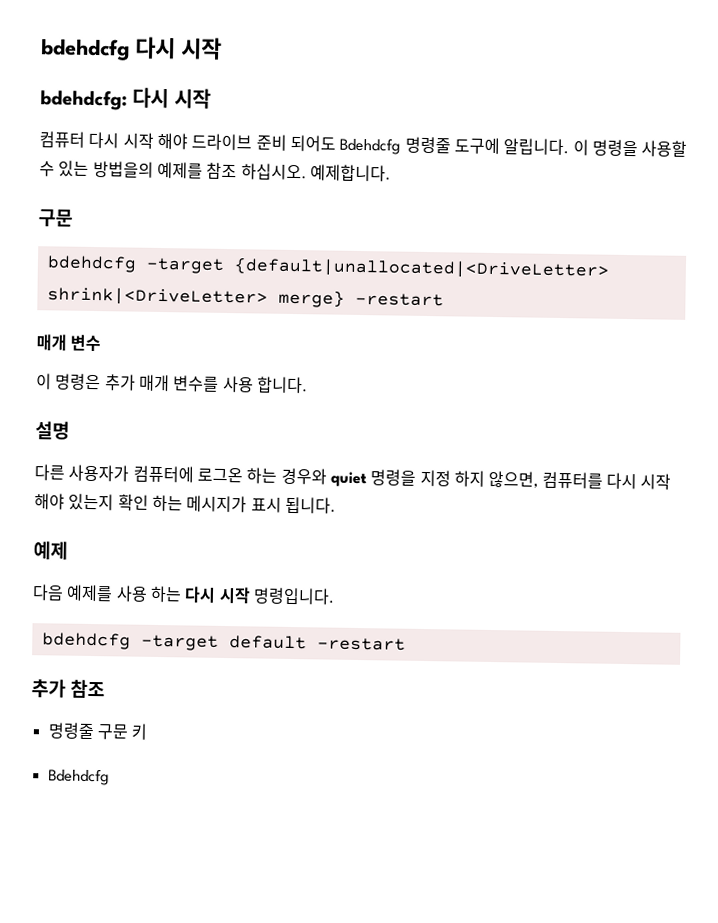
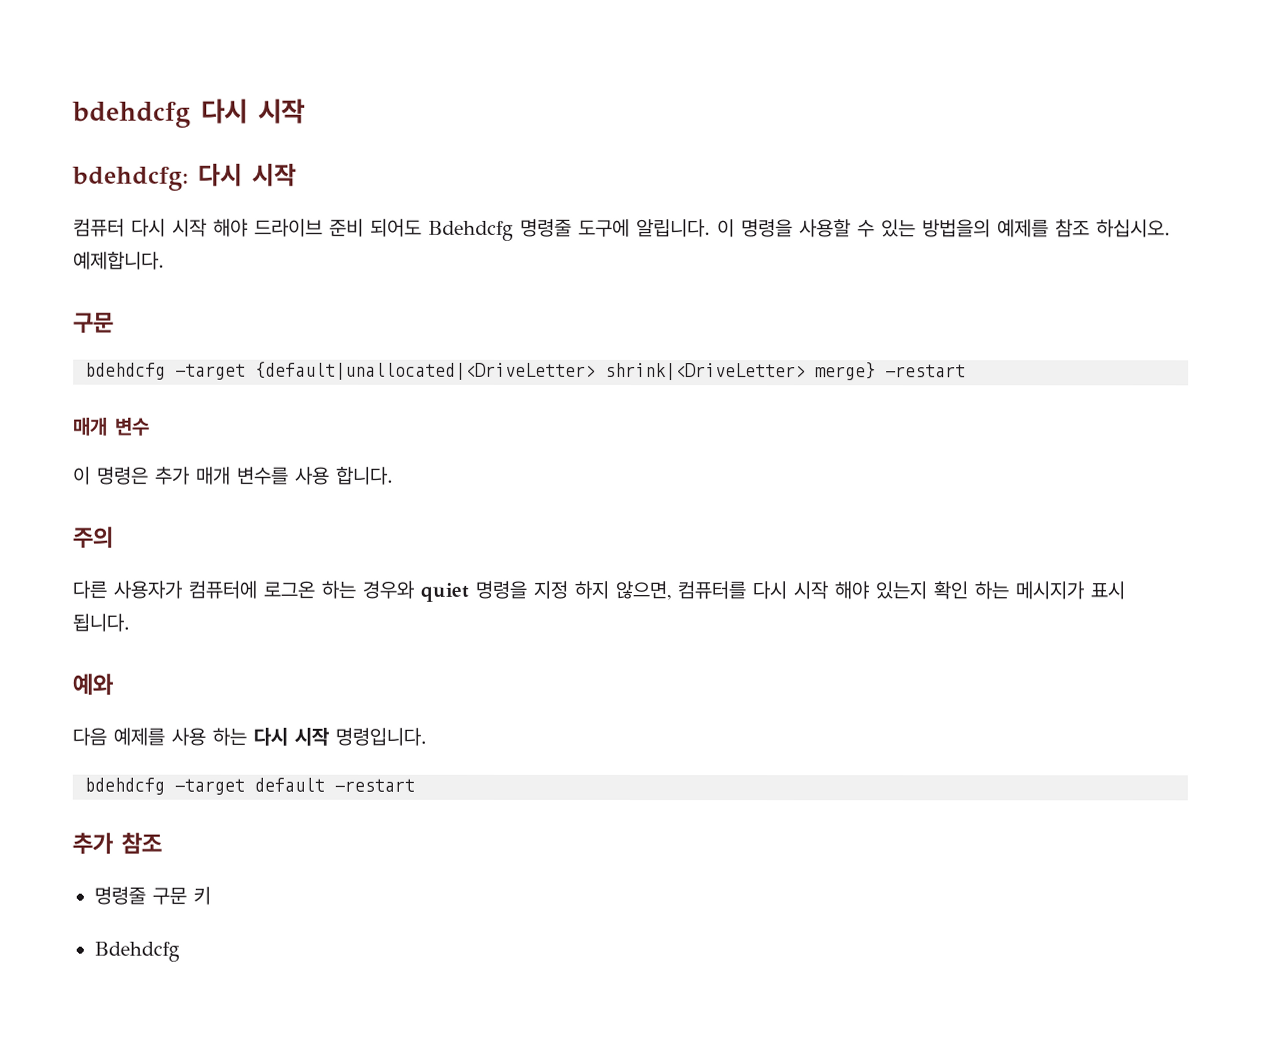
[35,421,70,440] 설명 -> [72,526,113,549] 주의
[33,541,68,560] 예제 -> [72,673,114,696] 예와

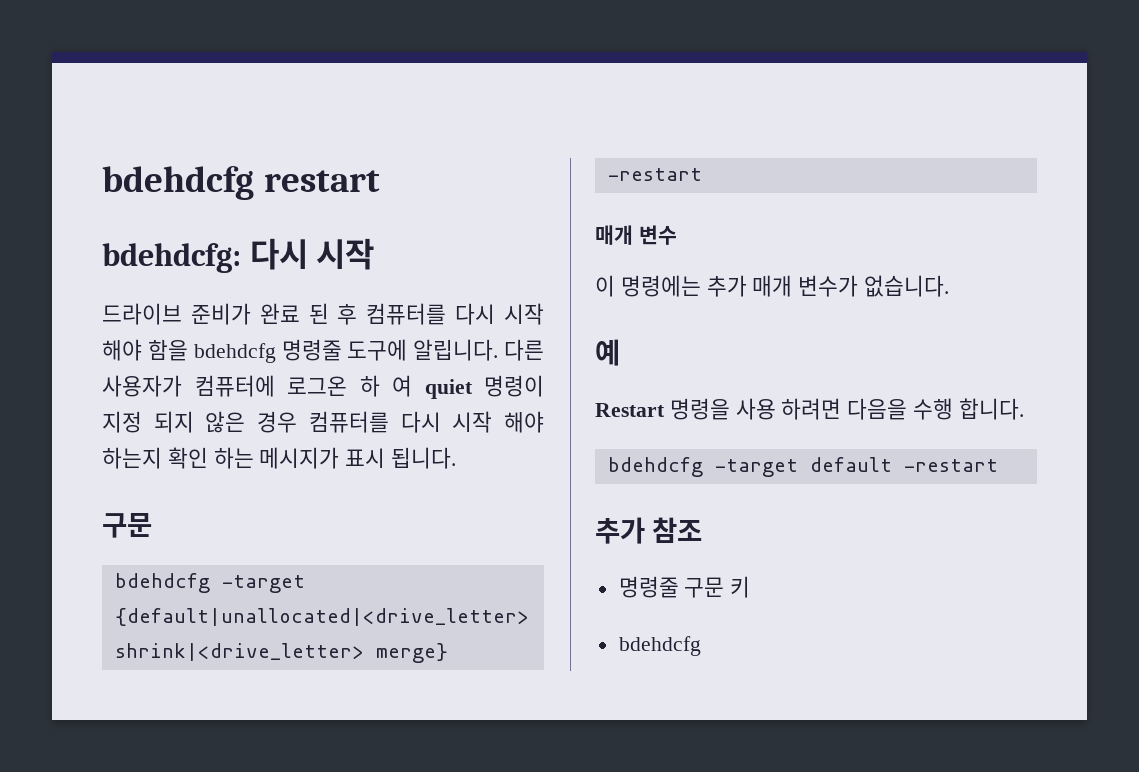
[72,98,305,128] bdehdcfg 다시 시작 -> [102,166,380,200] bdehdcfg restart
[73,218,1171,241] [73,251,165,270] 컴퓨터 다시 시작 해야 드라이브 준비 되어도 Bdehdcfg 명령줄 도구에 알립니다. 이 명령을 사용할 수 있는 방법을의 예제를 참조 하십시오. 예제합니다. -> [102,303,544,325] [102,339,544,363] [102,375,544,399] [102,411,544,433] [102,447,457,469] 드라이브 준비가 완료 된 후 컴퓨터를 다시 시작 해야 함을 bdehdcfg 명령줄 도구에 알립니다. 다른 사용자가 컴퓨터에 로그온 하 여 quiet 명령이 지정 되지 않은 경우 컴퓨터를 다시 시작 해야 하는지 확인 하는 메시지가 표시 됩니다.
[255,361,806,381] {default|unallocated|<DriveLetter> shrink|<DriveLetter> -> [114,608,529,626] [114,643,364,661] {default|unallocated|<drive_letter> shrink|<drive_letter>
[97,466,149,485] 명령은 -> [620,275,701,297] 명령에는
[237,466,394,485] [72,526,113,549] [72,580,1125,602] [72,613,130,632] [72,673,114,696] [72,727,427,746] 변수를 사용 합니다. // 주의 // 다른 사용자가 컴퓨터에 로그온 하는 경우와 quiet 명령을 지정 하지 않으면, 컴퓨터를 다시 시작 해야 있는지 확인 하는 메시지가 표시 됩니다. // 예와 // 다음 예제를 사용 하는 다시 시작 명령입니다. -> [798,275,950,297] [595,339,620,366] [595,398,1024,420] 변수가 없습니다. // 예 // Restart 명령을 사용 하려면 다음을 수행 합니다.
[94,941,180,962] Bdehdcfg -> [618,636,701,656] bdehdcfg

